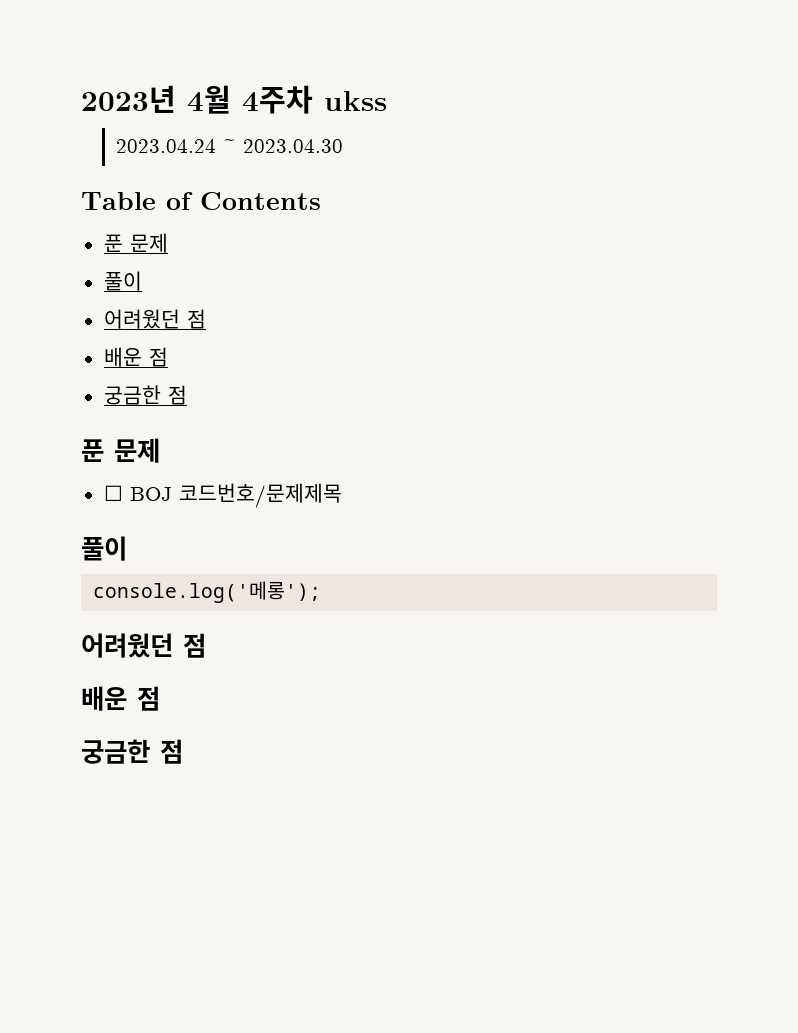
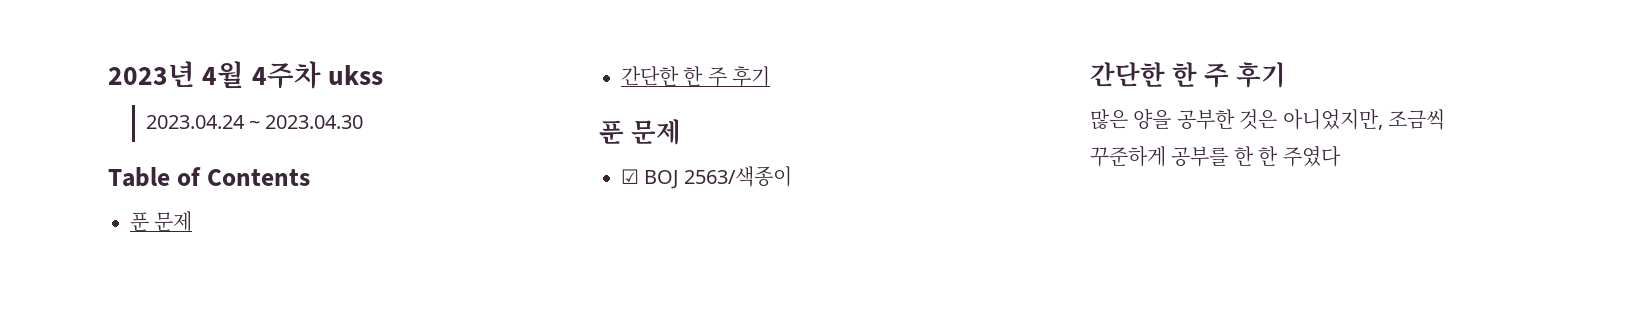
[103,271,142,291] [103,309,206,329] [103,347,168,367] [103,385,187,405] [81,438,160,463] [103,483,342,508] [81,536,127,561] [93,581,322,603] [81,633,206,658] [81,686,160,711] [81,739,183,764] 풀이 // 어려웠던 점 // 배운 점 // 궁금한 점 // 푼 문제 // ☐ BOJ 코드번호/문제제목 // 풀이 // console.log('메롱'); // 어려웠던 점 // 배운 점 // 궁금한 점 -> [621,66,771,87] [599,119,681,145] [621,166,792,189] [1090,62,1286,88] [1090,109,1445,130] [1090,146,1341,167] 간단한 한 주 후기 // 푼 문제 // ☑ BOJ 2563/색종이 // 간단한 한 주 후기 // 많은 양을 공부한 것은 아니었지만, 조금씩 꾸준하게 공부를 한 한 주였다

